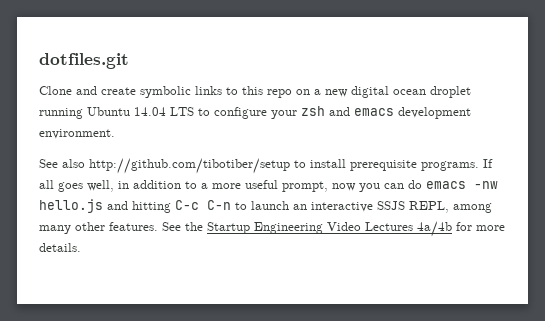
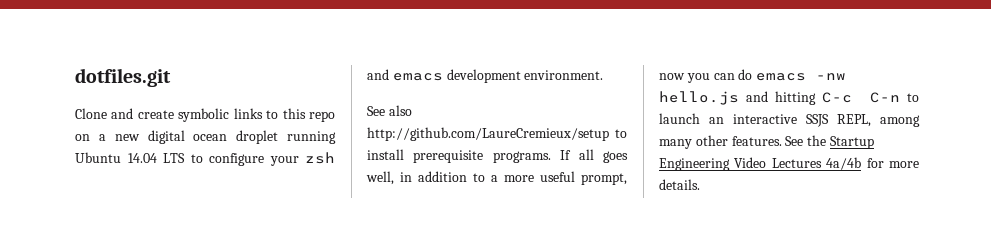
[89,158,290,174] http://github.com/tibotiber/setup -> [367,127,609,141] http://github.com/LaureCremieux/setup

